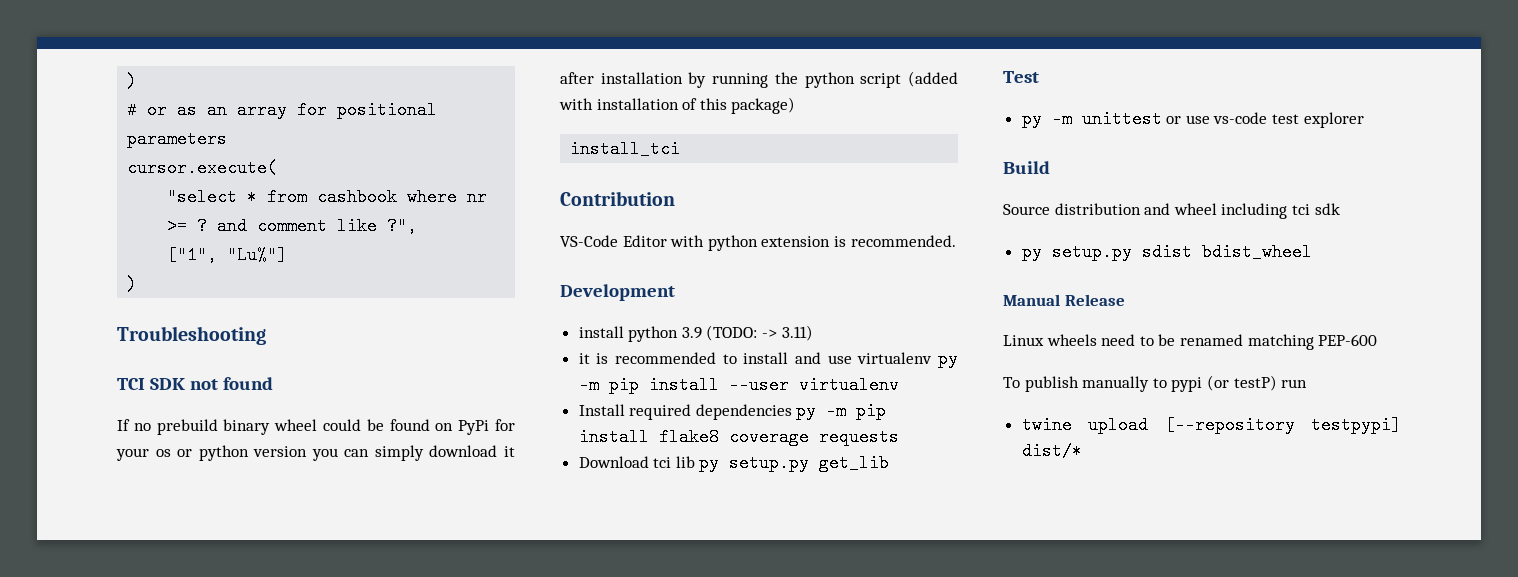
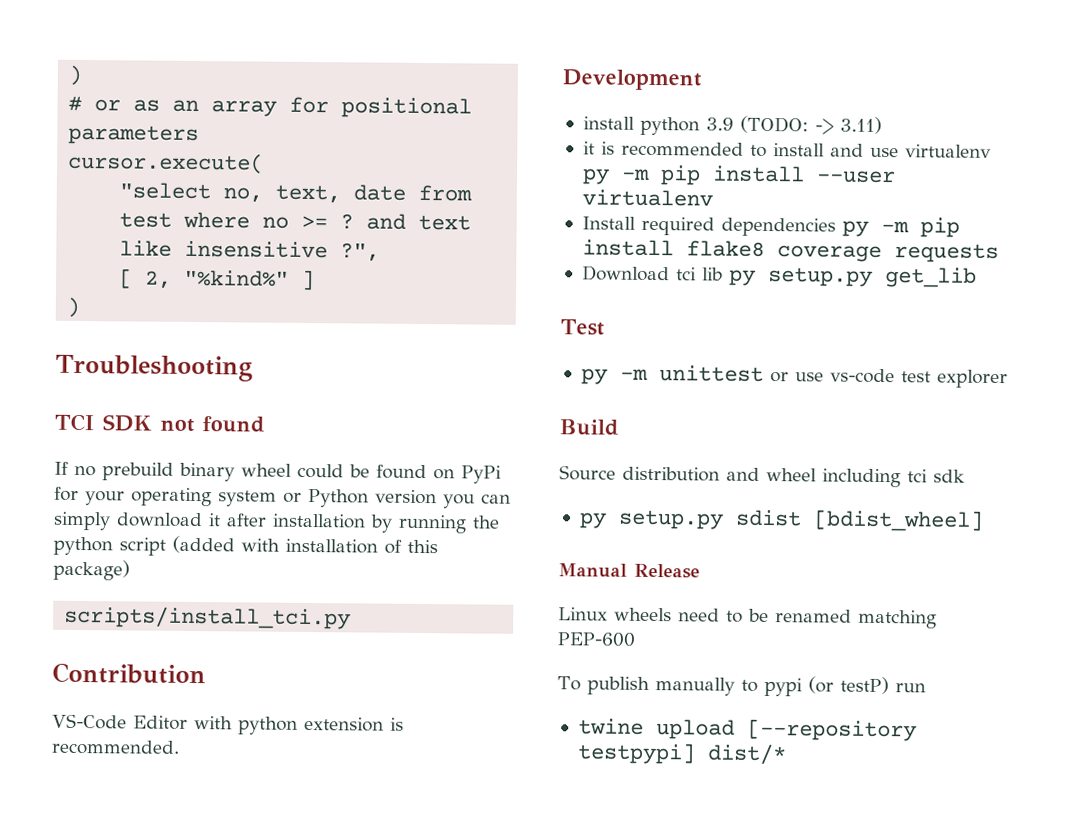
[247,188,488,206] [167,217,418,235] [167,246,288,264] * from cashbook where nr >= ? and comment like ?", // ["1", "Lu%"] -> [223,184,473,204] [119,211,472,231] [119,240,381,262] [119,268,316,291] no, text, date from test where no >= ? and text like insensitive ?", // [ 2, "%kind%" ]
[155,445,249,461] os or python -> [131,487,369,508] operating system or Python
[570,140,681,158] install_tci -> [64,605,352,630] scripts/install_tci.py
[1201,243,1312,261] bdist_wheel -> [812,509,984,532] [bdist_wheel]

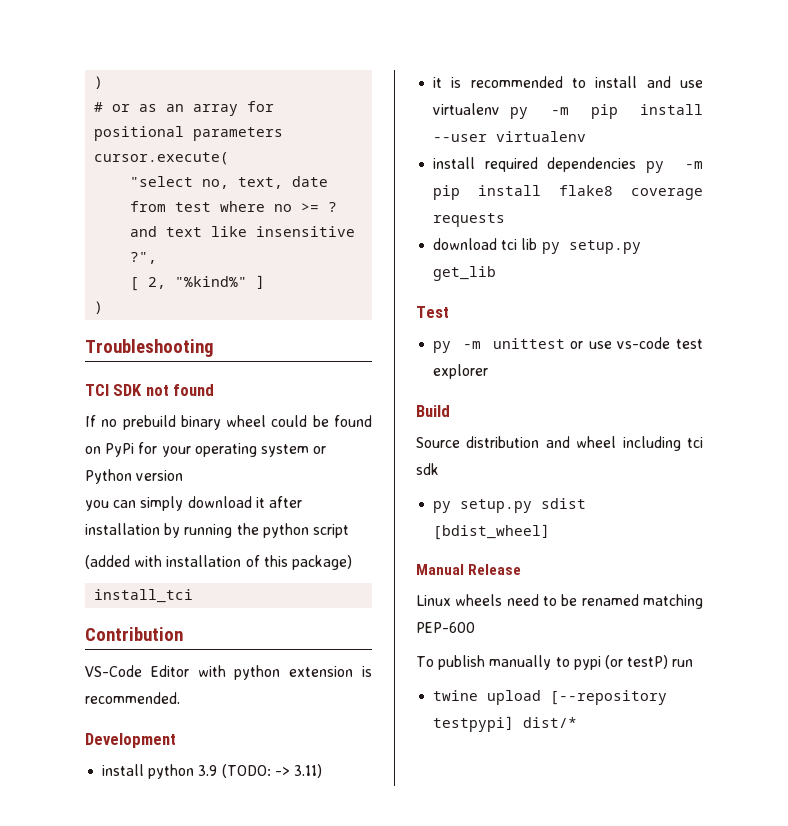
(437, 497) none -> (184, 475) //
(166, 546) none -> (349, 531) //
[64,605,352,630] scripts/install_tci.py -> [94,589,194,603] install_tci
[581,216,636,230] Install -> [433,157,476,169] install
[581,265,670,282] Download -> [433,238,498,250] download

